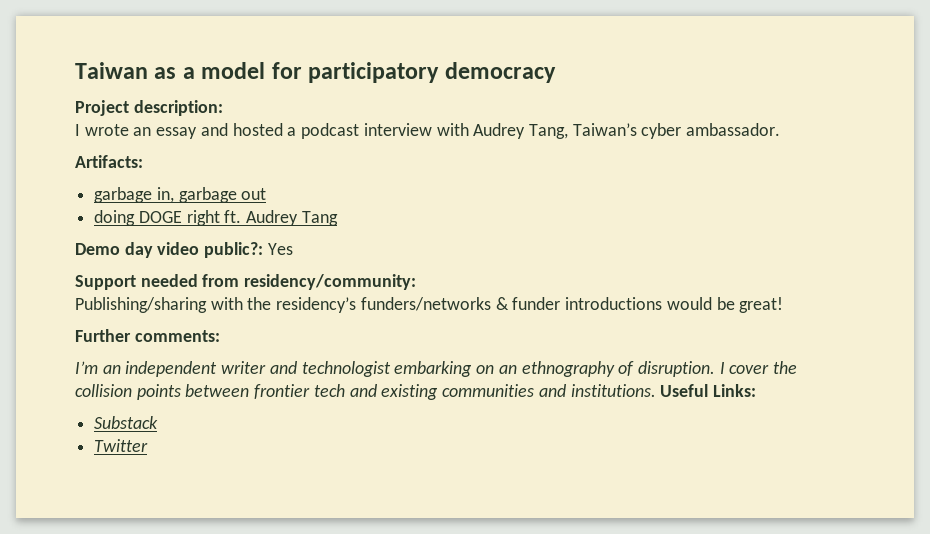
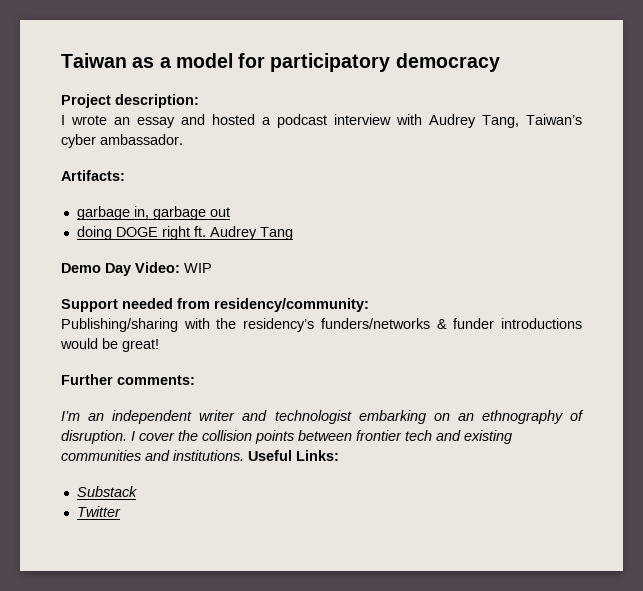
[124,242,293,258] day video public?: Yes -> [105,262,212,276] Day Video: WIP

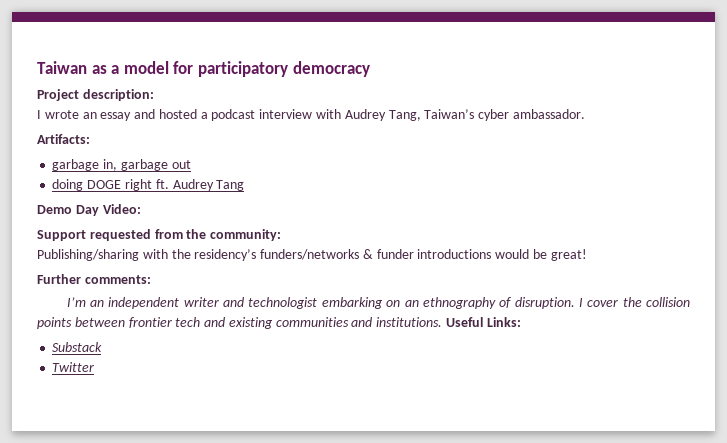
[184,263,212,273] WIP -> (141, 209) none
[122,298,369,312] needed from residency/community: -> [89,229,282,241] requested from the community:

